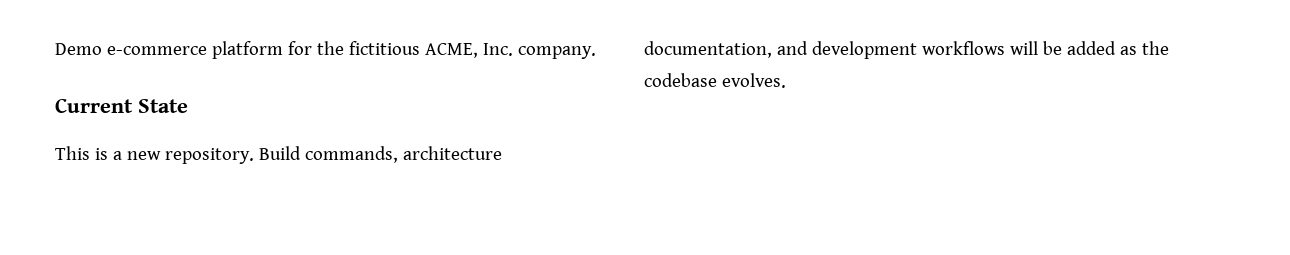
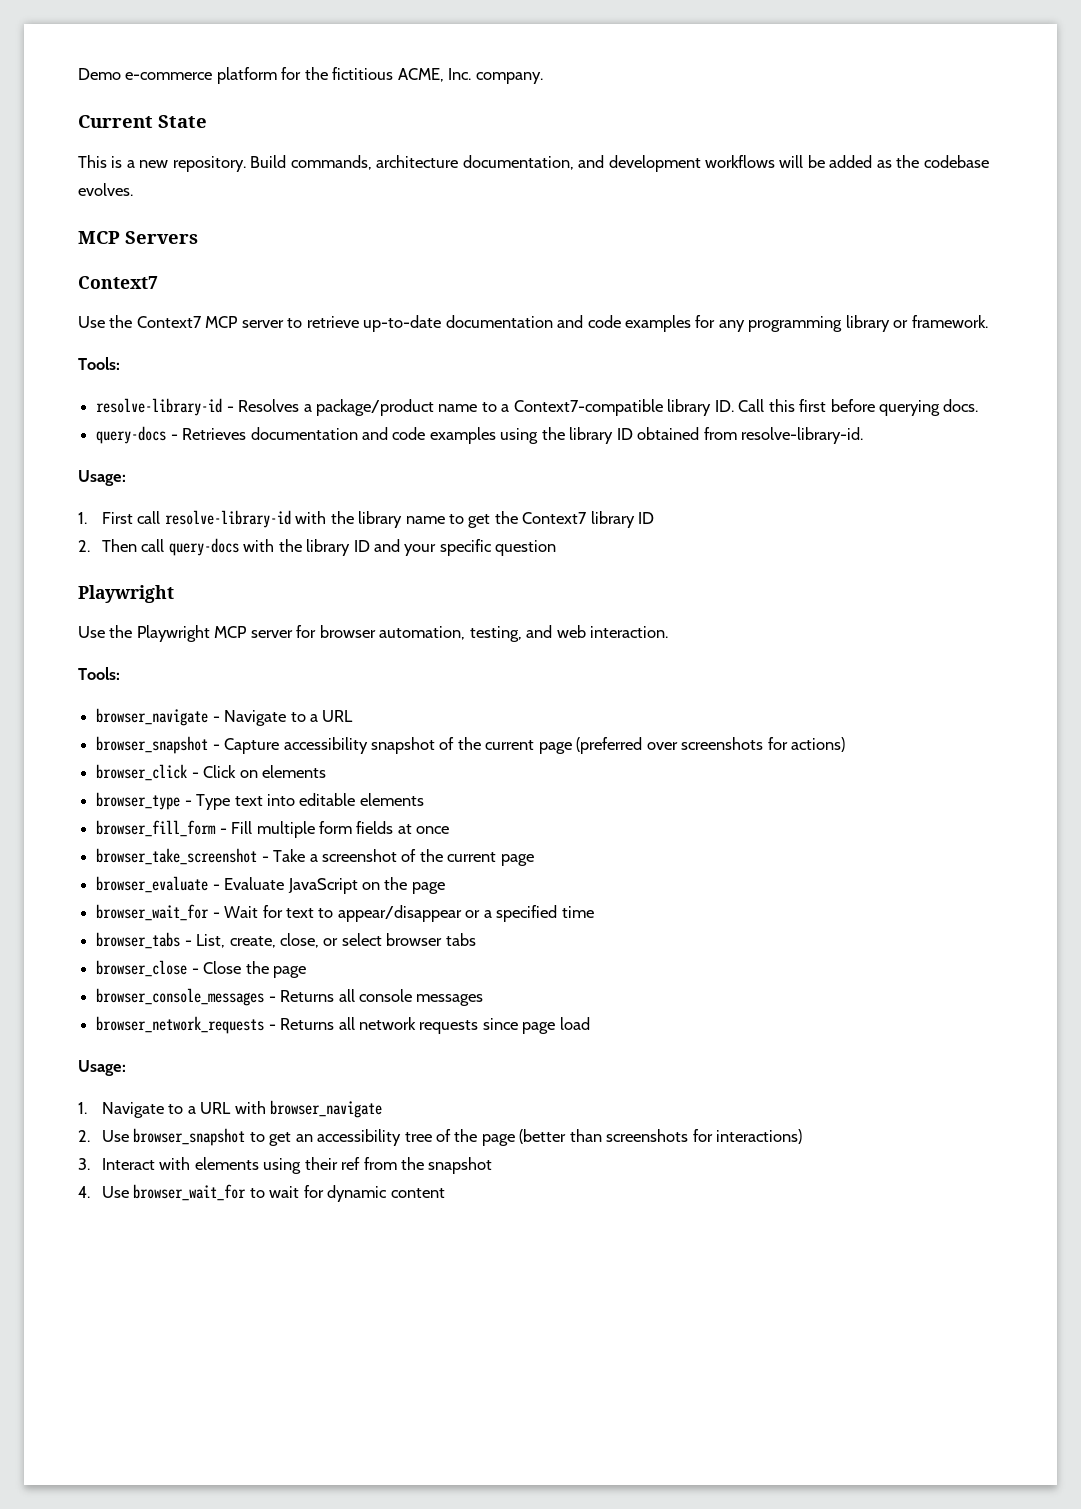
(786, 80) none -> [78,231,198,244] [78,276,158,289] [78,315,988,332] [78,357,120,370] [96,398,979,416] [96,426,864,444] [78,470,126,486] [78,510,655,528] [78,538,557,556] [78,585,174,603] [78,625,669,642] [78,667,120,680] [96,708,354,726] [96,736,846,754] [96,764,326,781] [96,792,424,810] [96,820,450,838] [96,848,534,866] [96,876,445,894] [96,904,594,922] [96,932,476,949] [96,960,306,978] [96,988,484,1006] [96,1016,590,1034] [78,1060,126,1076] [78,1100,383,1118] [78,1128,803,1146] [78,1157,493,1174] [78,1184,445,1202] // MCP Servers // Context7 // Use the Context7 MCP server to retrieve up-to-date documentation and code examples for any programming library or framework. // Tools: // resolve-library-id - Resolves a package/product name to a Context7-compatible library ID. Call this first before querying docs. // query-docs - Retrieves documentation and code examples using the library ID obtained from resolve-library-id. // Usage: // 1. First call resolve-library-id with the library name to get the Context7 library ID // 2. Then call query-docs with the library ID and your specific question // Playwright // Use the Playwright MCP server for browser automation, testing, and web interaction. // Tools: // browser_navigate - Navigate to a URL // browser_snapshot - Capture accessibility snapshot of the current page (preferred over screenshots for actions) // browser_click - Click on elements // browser_type - Type text into editable elements // browser_fill_form - Fill multiple form fields at once // browser_take_screenshot - Take a screenshot of the current page // browser_evaluate - Evaluate JavaScript on the page // browser_wait_for - Wait for text to appear/disappear or a specified time // browser_tabs - List, create, close, or select browser tabs // browser_close - Close the page // browser_console_messages - Returns all console messages // browser_network_requests - Returns all network requests since page load // Usage: // 1. Navigate to a URL with browser_navigate // 2. Use browser_snapshot to get an accessibility tree of the page (better than screenshots for interactions) // 3. Interact with elements using their ref from the snapshot // 4. Use browser_wait_for to wait for dynamic content

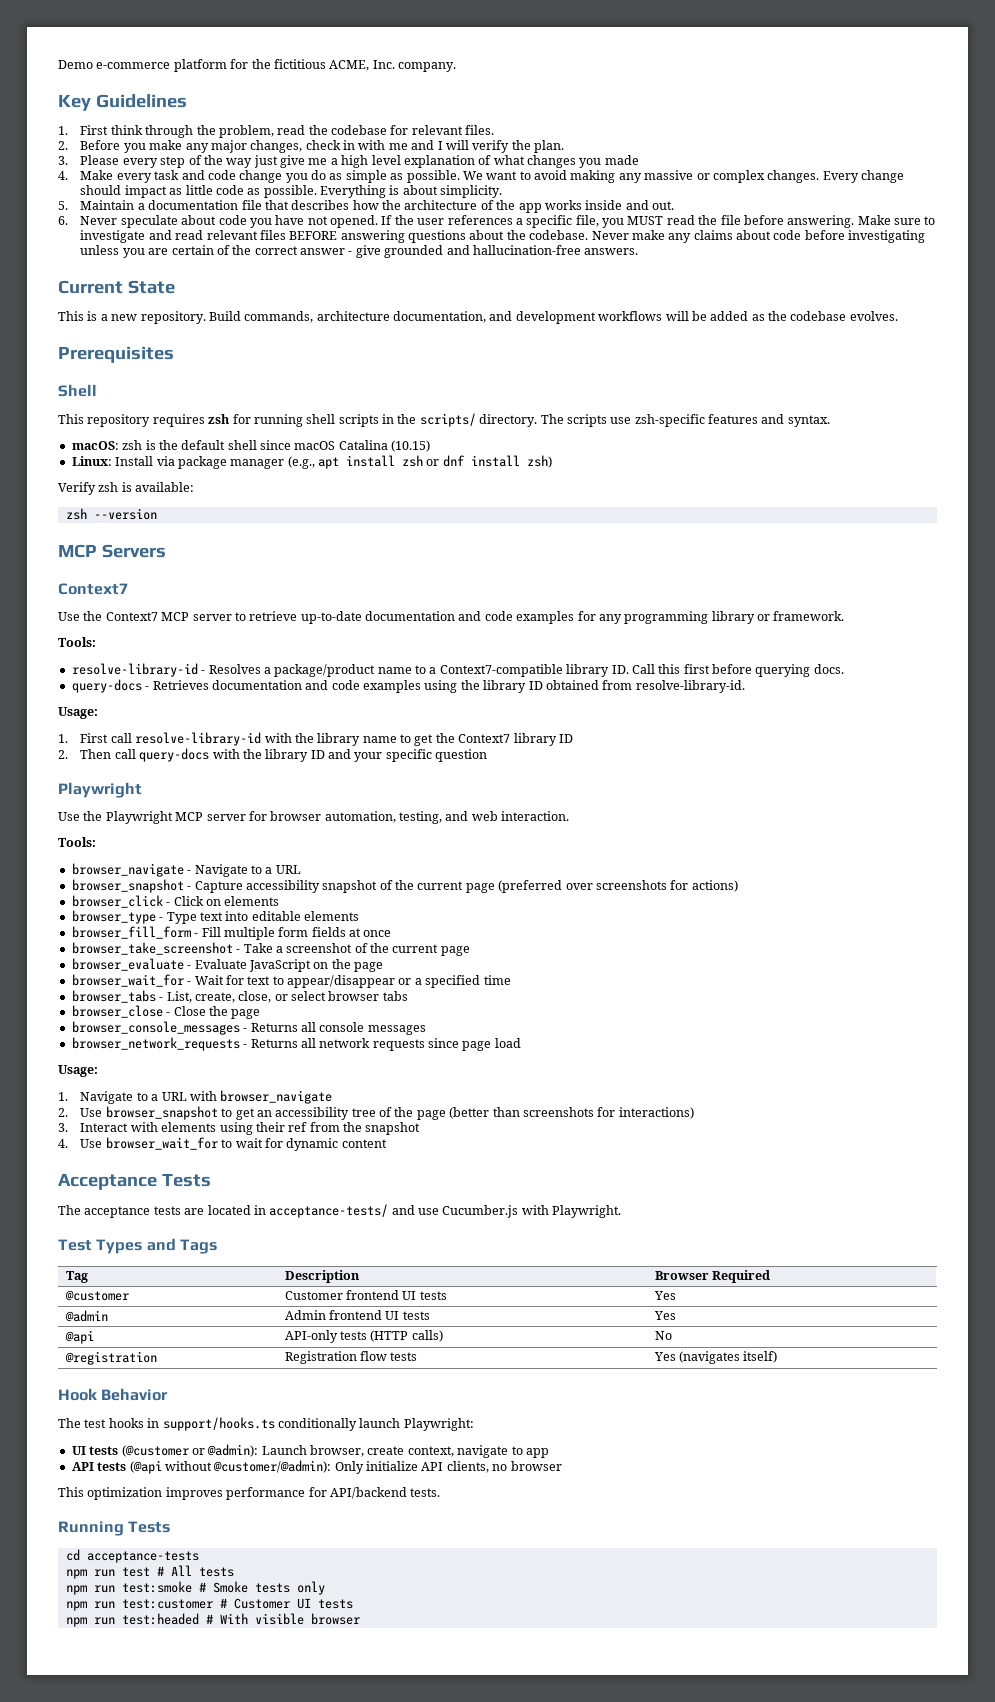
(543, 78) none -> [58,94,187,111] [58,125,495,138] [58,140,565,153] [58,155,639,168] [58,170,905,183] [80,185,503,198] [58,200,675,213] [58,215,936,228] [80,230,926,243] [80,245,639,258] // Key Guidelines // 1. First think through the problem, read the codebase for relevant files. // 2. Before you make any major changes, check in with me and I will verify the plan. // 3. Please every step of the way just give me a high level explanation of what changes you made // 4. Make every task and code change you do as simple as possible. We want to avoid making any massive or complex changes. Every change should impact as little code as possible. Everything is about simplicity. // 5. Maintain a documentation file that describes how the architecture of the app works inside and out. // 6. Never speculate about code you have not opened. If the user references a specific file, you MUST read the file before answering. Make sure to investigate and read relevant files BEFORE answering questions about the codebase. Never make any claims about code before investigating unless you are certain of the correct answer - give grounded and hallucination-free answers.
(133, 189) none -> [58,346,174,363] [58,384,97,397] [58,413,830,427] [71,440,431,452] [71,455,552,469] [58,482,195,495] [65,508,157,520] // Prerequisites // Shell // This repository requires zsh for running shell scripts in the scripts/ directory. The scripts use zsh-specific features and syntax. // macOS: zsh is the default shell since macOS Catalina (10.15) // Linux: Install via package manager (e.g., apt install zsh or dnf install zsh) // Verify zsh is available: // zsh --version
(445, 1193) none -> [58,1174,211,1190] [58,1204,622,1218] [58,1238,217,1254] [65,1271,88,1283] [284,1270,360,1283] [654,1270,771,1283] [64,1290,129,1301] [284,1290,447,1300] [653,1291,676,1300] [64,1310,108,1322] [284,1310,430,1320] [653,1311,676,1320] [64,1330,94,1344] [284,1330,443,1343] [654,1331,672,1340] [64,1351,157,1365] [284,1351,418,1364] [653,1351,778,1364] [58,1388,169,1401] [58,1417,474,1431] [71,1444,549,1458] [71,1460,562,1474] [58,1487,441,1500] [58,1521,171,1536] [65,1549,199,1563] [65,1565,234,1579] [65,1581,325,1595] [65,1598,353,1611] [65,1613,360,1627] // Acceptance Tests // The acceptance tests are located in acceptance-tests/ and use Cucumber.js with Playwright. // Test Types and Tags // Tag | Description | Browser Required // @customer | Customer frontend UI tests | Yes // @admin | Admin frontend UI tests | Yes // @api | API-only tests (HTTP calls) | No // @registration | Registration flow tests | Yes (navigates itself) // Hook Behavior // The test hooks in support/hooks.ts conditionally launch Playwright: // UI tests (@customer or @admin): Launch browser, create context, navigate to app // API tests (@api without @customer/@admin): Only initialize API clients, no browser // This optimization improves performance for API/backend tests. // Running Tests // cd acceptance-tests // npm run test # All tests // npm run test:smoke # Smoke tests only // npm run test:customer # Customer UI tests // npm run test:headed # With visible browser

